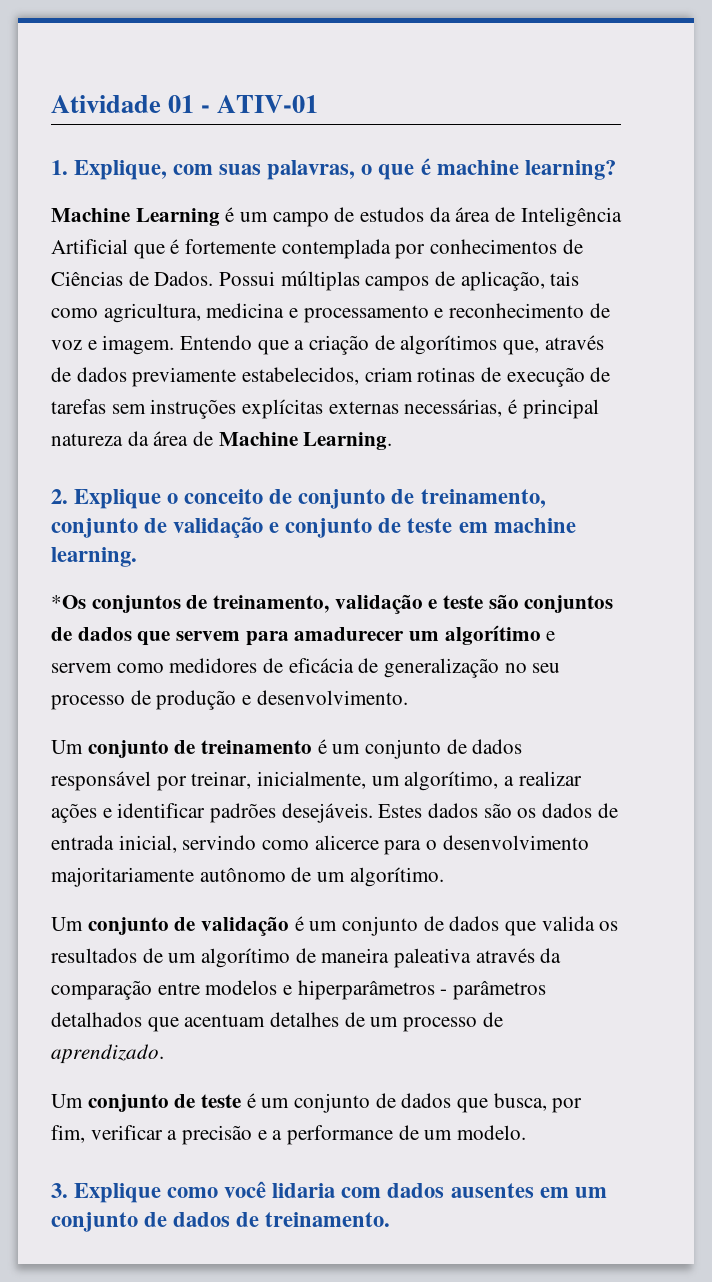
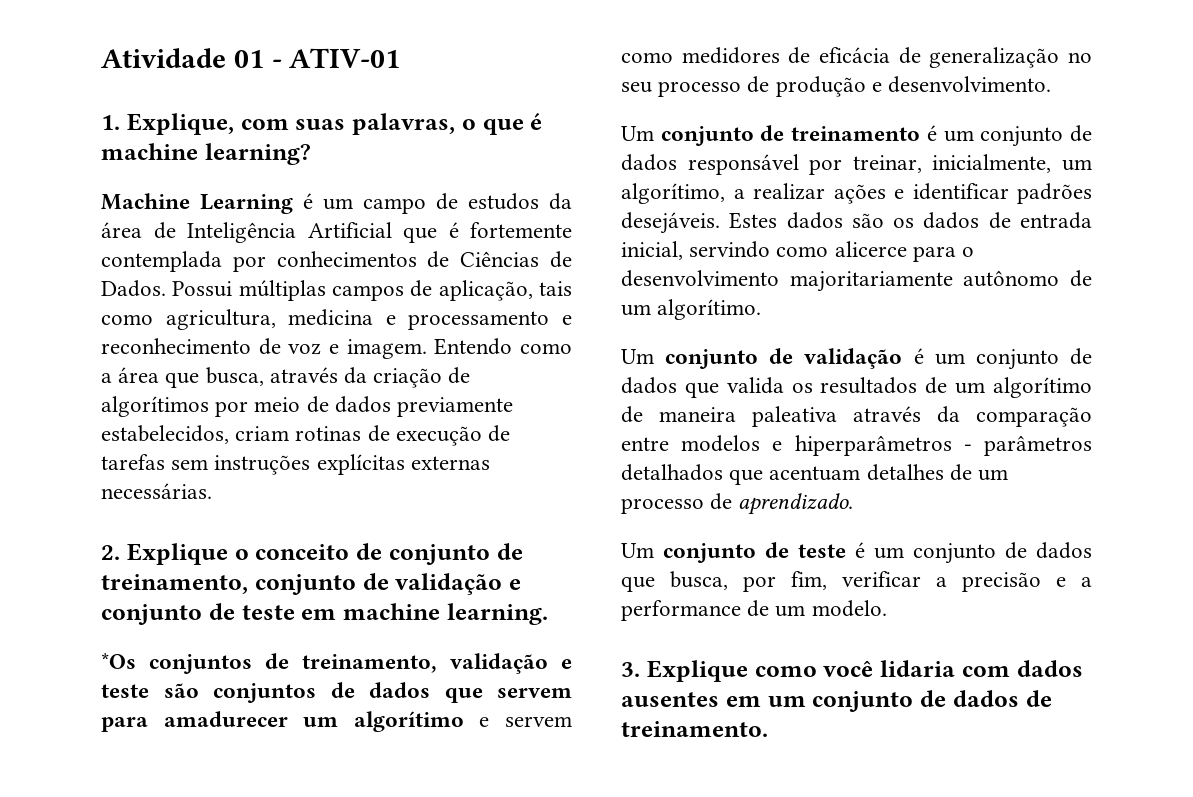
[257,340,305,355] que a -> [520,343,572,354] [101,367,368,388] como a área que busca, através da
[503,335,604,355] que, através -> [215,397,301,417] por meio
[404,399,599,419] [51,431,393,450] necessárias, é principal natureza da área de Machine Learning. -> [101,483,212,499] necessárias.

